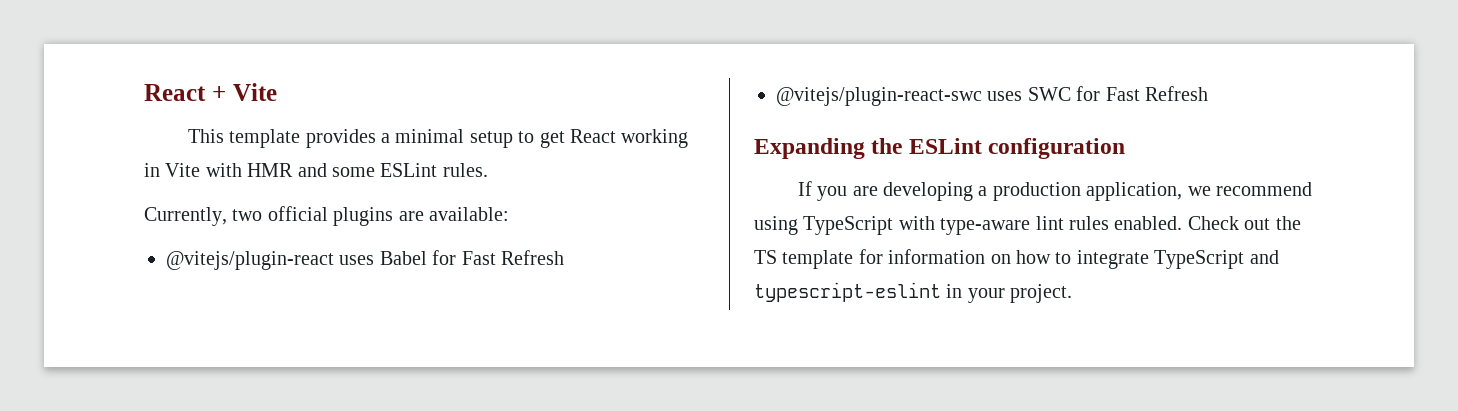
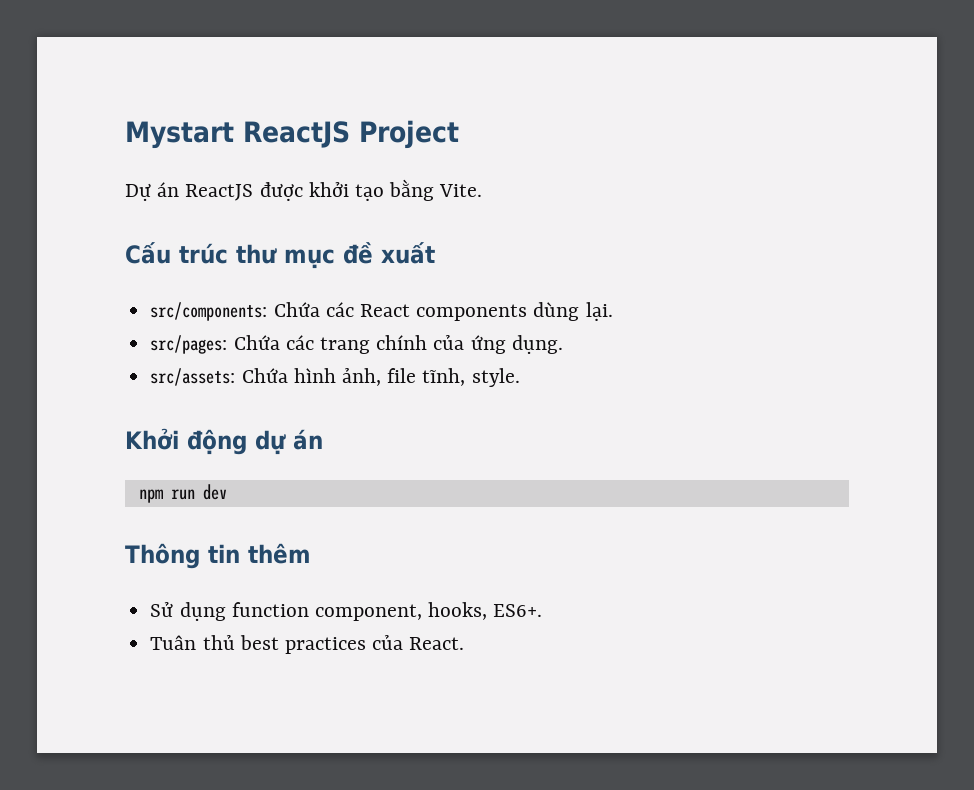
[144,83,277,101] [187,129,689,148] [144,163,488,177] [144,206,509,226] [166,250,564,270] [776,86,1208,106] [754,138,1126,159] [797,181,1312,201] [754,216,1301,235] [754,249,1279,269] [754,282,1073,303] React + Vite // This template provides a minimal setup to get React working in Vite with HMR and some ESLint rules. // Currently, two official plugins are available: // @vitejs/plugin-react uses Babel for Fast Refresh // @vitejs/plugin-react-swc uses SWC for Fast Refresh // Expanding the ESLint configuration // If you are developing a production application, we recommend using TypeScript with type-aware lint rules enabled. Check out the TS template for information on how to integrate TypeScript and typescript-eslint in your project. -> [125,120,459,149] [125,179,483,201] [125,242,435,269] [150,302,613,321] [150,335,563,354] [150,368,520,387] [125,428,323,455] [138,484,227,503] [125,543,311,569] [150,602,543,621] [150,635,465,654] Mystart ReactJS Project // Dự án ReactJS được khởi tạo bằng Vite. // Cấu trúc thư mục đề xuất // src/components: Chứa các React components dùng lại. // src/pages: Chứa các trang chính của ứng dụng. // src/assets: Chứa hình ảnh, file tĩnh, style. // Khởi động dự án // npm run dev // Thông tin thêm // Sử dụng function component, hooks, ES6+. // Tuân thủ best practices của React.

